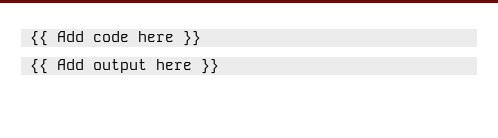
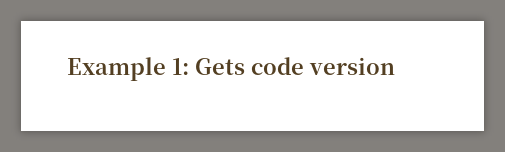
[29,31,201,46] [29,59,219,74] {{ Add code here }} // {{ Add output here }} -> [67,57,395,81] Example 1: Gets code version

